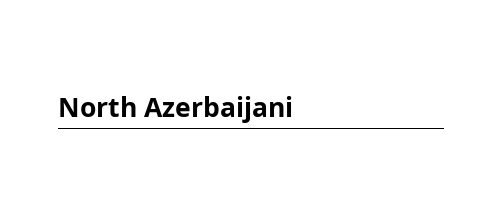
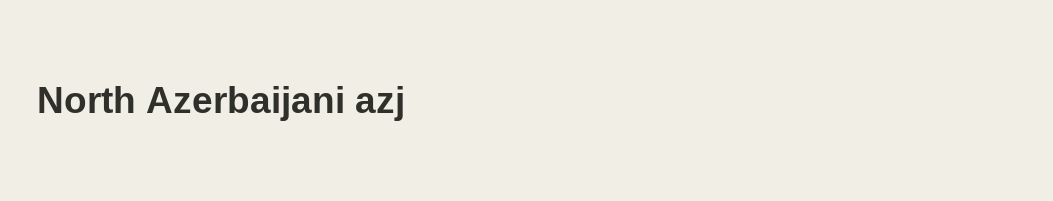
(294, 109) none -> [355,86,405,121] azj

